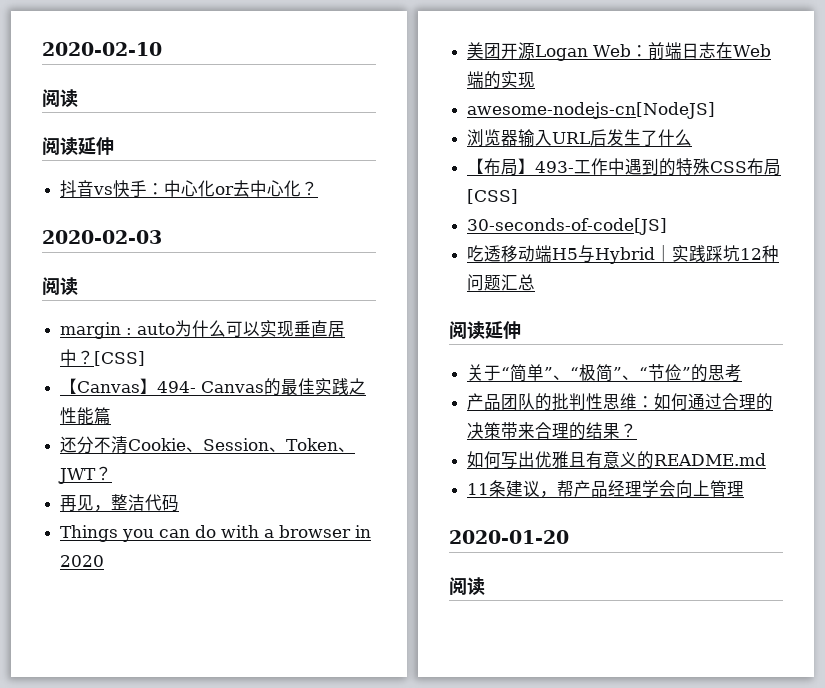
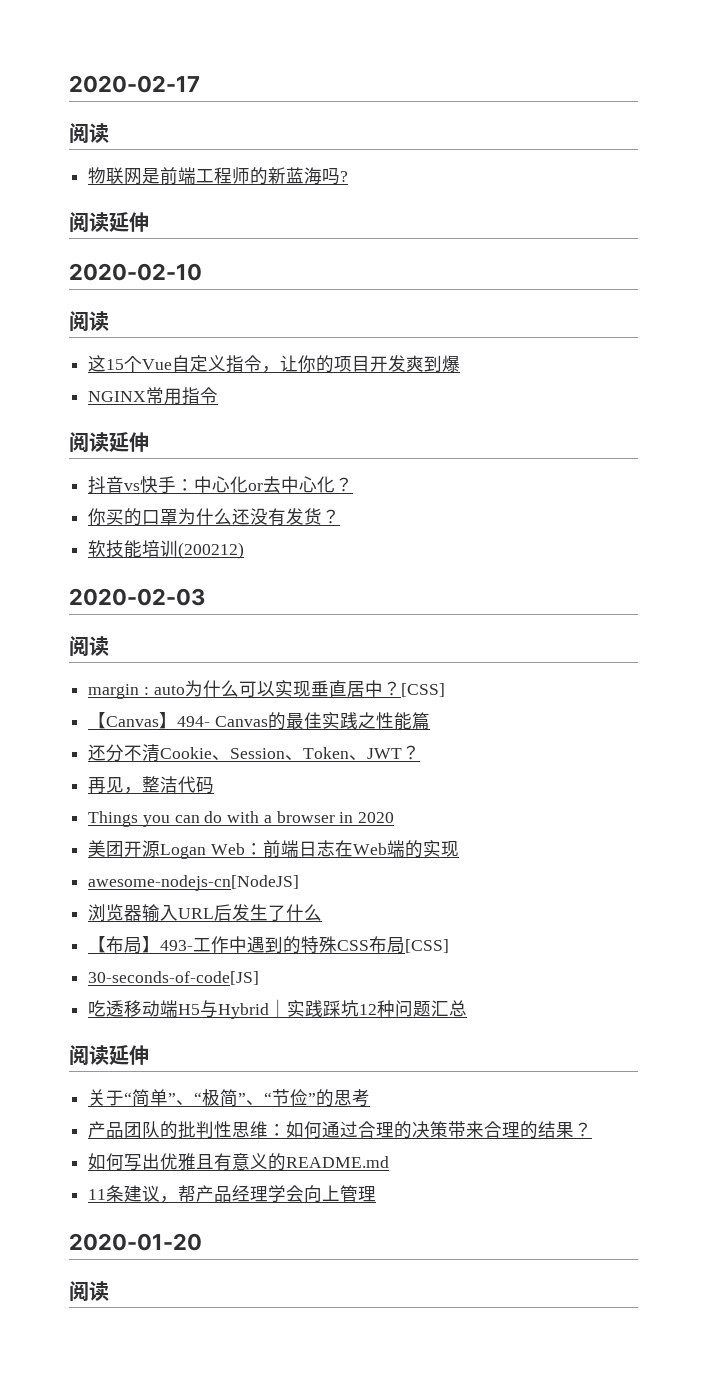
[42,42,162,56] [42,89,78,108] 2020-02-10 // 阅读 -> [69,75,200,93] [69,123,109,144] [88,167,349,185] [69,212,149,233] [69,263,202,281] [69,311,109,332] [88,355,461,373] [88,387,219,405] 2020-02-17 // 阅读 // 物联网是前端工程师的新蓝海吗? // 阅读延伸 // 2020-02-10 // 阅读 // 这15个Vue自定义指令，让你的项目开发爽到爆 // NGINX常用指令
(319, 188) none -> [88,508,341,526] [88,540,245,559] // 你买的口罩为什么还没有发货？ // 软技能培训(200212)

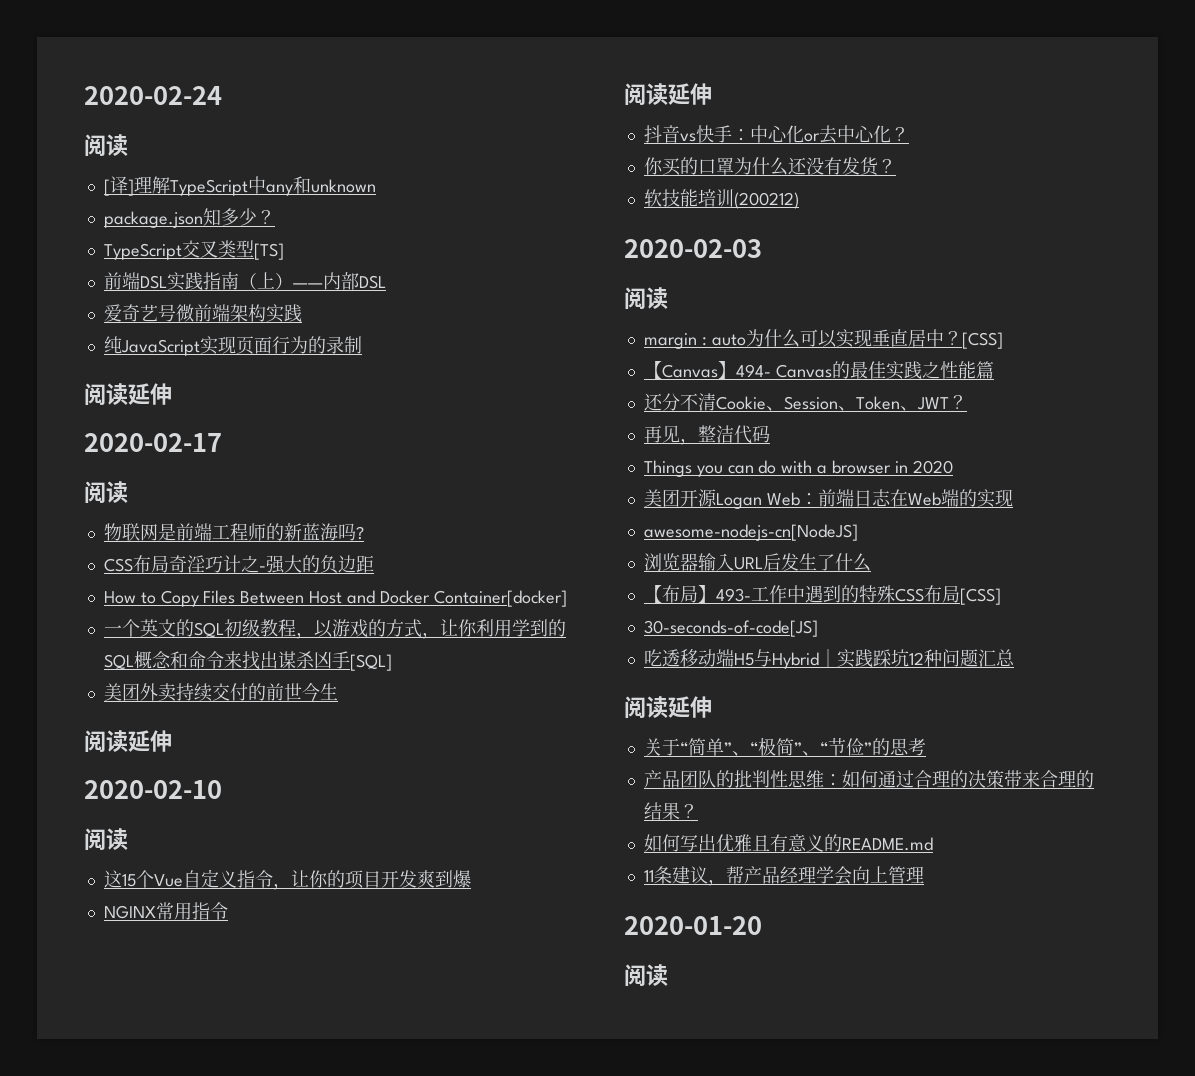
(69, 84) none -> [84,86,222,105] [84,134,128,157] [103,176,376,196] [103,208,275,228] [103,240,284,260] [103,271,386,291] [103,304,302,323] [103,336,362,356] [84,383,172,406] 2020-02-24 // 阅读 // [译]理解TypeScript中any和unknown // package.json知多少？ // TypeScript交叉类型[TS] // 前端DSL实践指南（上）——内部DSL // 爱奇艺号微前端架构实践 // 纯JavaScript实现页面行为的录制 // 阅读延伸 //
(349, 176) none -> [103,555,374,574] [103,590,567,607] [103,619,566,639] [103,651,392,671] [103,683,338,702] // CSS布局奇淫巧计之-强大的负边距 // How to Copy Files Between Host and Docker Container[docker] // 一个英文的SQL初级教程，以游戏的方式，让你利用学到的SQL概念和命令来找出谋杀凶手[SQL] // 美团外卖持续交付的前世今生

